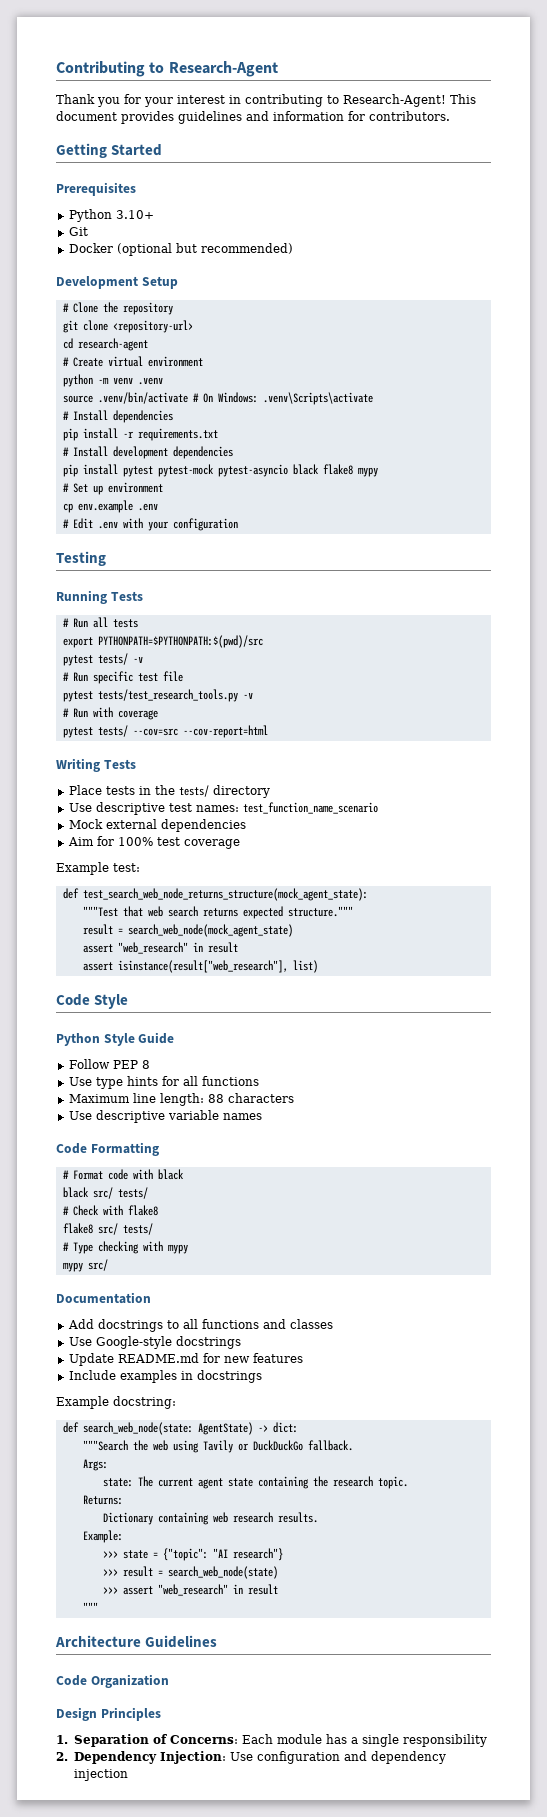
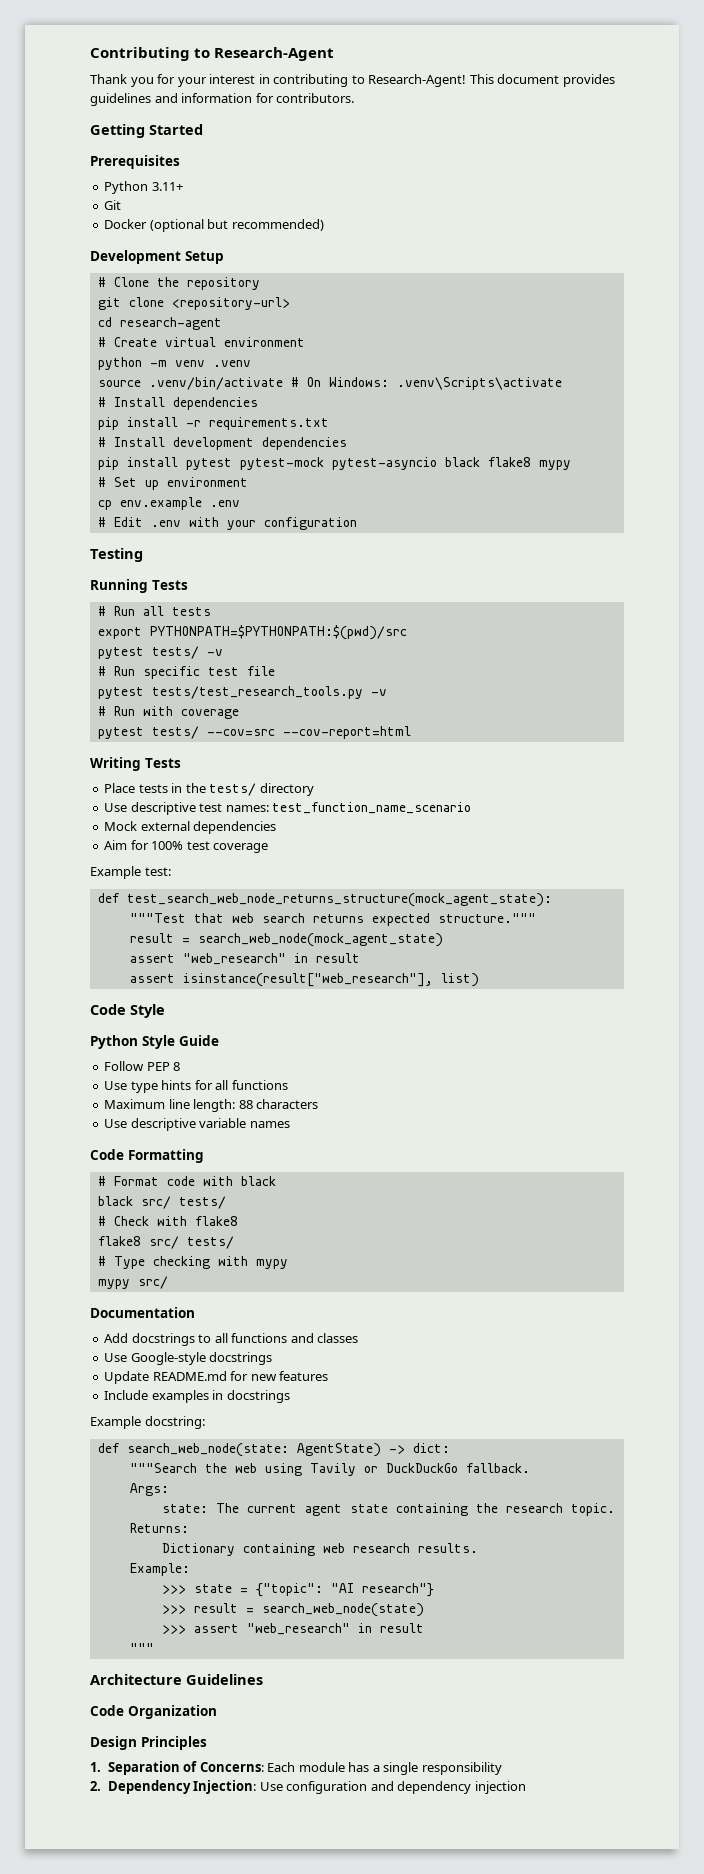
[115,210,154,219] 3.10+ -> [151,182,183,191] 3.11+

